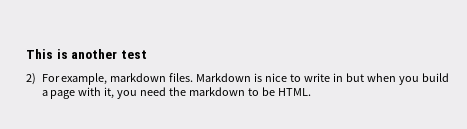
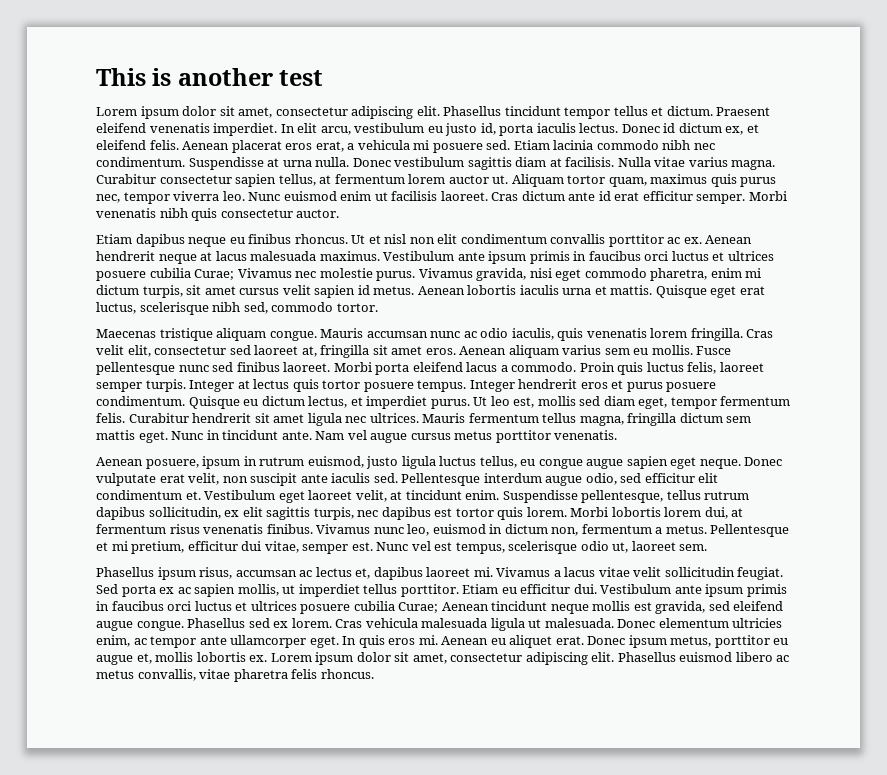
[26,73,450,85] [41,87,312,99] 2) For example, markdown files. Markdown is nice to write in but when you build a page with it, you need the markdown to be HTML. -> [96,106,771,119] [96,123,759,136] [96,140,715,153] [96,157,776,170] [96,174,777,187] [96,191,787,204] [96,208,340,221] [96,234,753,247] [96,251,774,264] [96,268,762,281] [96,285,765,298] [96,302,378,315] [96,328,774,341] [96,345,732,358] [96,362,764,375] [96,379,717,392] [96,396,791,409] [96,413,752,426] [96,430,618,443] [96,456,783,469] [96,473,719,486] [96,490,750,503] [96,507,744,520] [96,524,790,537] [96,541,708,554] [96,567,784,580] [96,584,787,597] [96,601,784,614] [96,618,783,631] [96,635,789,648] [96,652,790,665] [96,669,374,682] Lorem ipsum dolor sit amet, consectetur adipiscing elit. Phasellus tincidunt tempor tellus et dictum. Praesent eleifend venenatis imperdiet. In elit arcu, vestibulum eu justo id, porta iaculis lectus. Donec id dictum ex, et eleifend felis. Aenean placerat eros erat, a vehicula mi posuere sed. Etiam lacinia commodo nibh nec condimentum. Suspendisse at urna nulla. Donec vestibulum sagittis diam at facilisis. Nulla vitae varius magna. Curabitur consectetur sapien tellus, at fermentum lorem auctor ut. Aliquam tortor quam, maximus quis purus nec, tempor viverra leo. Nunc euismod enim ut facilisis laoreet. Cras dictum ante id erat efficitur semper. Morbi venenatis nibh quis consectetur auctor. // Etiam dapibus neque eu finibus rhoncus. Ut et nisl non elit condimentum convallis porttitor ac ex. Aenean hendrerit neque at lacus malesuada maximus. Vestibulum ante ipsum primis in faucibus orci luctus et ultrices posuere cubilia Curae; Vivamus nec molestie purus. Vivamus gravida, nisi eget commodo pharetra, enim mi dictum turpis, sit amet cursus velit sapien id metus. Aenean lobortis iaculis urna et mattis. Quisque eget erat luctus, scelerisque nibh sed, commodo tortor. // Maecenas tristique aliquam congue. Mauris accumsan nunc ac odio iaculis, quis venenatis lorem fringilla. Cras velit elit, consectetur sed laoreet at, fringilla sit amet eros. Aenean aliquam varius sem eu mollis. Fusce pellentesque nunc sed finibus laoreet. Morbi porta eleifend lacus a commodo. Proin quis luctus felis, laoreet semper turpis. Integer at lectus quis tortor posuere tempus. Integer hendrerit eros et purus posuere condimentum. Quisque eu dictum lectus, et imperdiet purus. Ut leo est, mollis sed diam eget, tempor fermentum felis. Curabitur hendrerit sit amet ligula nec ultrices. Mauris fermentum tellus magna, fringilla dictum sem mattis eget. Nunc in tincidunt ante. Nam vel augue cursus metus porttitor venenatis. // Aenean posuere, ipsum in rutrum euismod, justo ligula luctus tellus, eu congue augue sapien eget neque. Donec vulputate erat velit, non suscipit ante iaculis sed. Pellentesque interdum augue odio, sed efficitur elit condimentum et. Vestibulum eget laoreet velit, at tincidunt enim. Suspendisse pellentesque, tellus rutrum dapibus sollicitudin, ex elit sagittis turpis, nec dapibus est tortor quis lorem. Morbi lobortis lorem dui, at fermentum risus venenatis finibus. Vivamus nunc leo, euismod in dictum non, fermentum a metus. Pellentesque et mi pretium, efficitur dui vitae, semper est. Nunc vel est tempus, scelerisque odio ut, laoreet sem. // Phasellus ipsum risus, accumsan ac lectus et, dapibus laoreet mi. Vivamus a lacus vitae velit sollicitudin feugiat. Sed porta ex ac sapien mollis, ut imperdiet tellus porttitor. Etiam eu efficitur dui. Vestibulum ante ipsum primis in faucibus orci luctus et ultrices posuere cubilia Curae; Aenean tincidunt neque mollis est gravida, sed eleifend augue congue. Phasellus sed ex lorem. Cras vehicula malesuada ligula ut malesuada. Donec elementum ultricies enim, ac tempor ante ullamcorper eget. In quis eros mi. Aenean eu aliquet erat. Donec ipsum metus, porttitor eu augue et, mollis lobortis ex. Lorem ipsum dolor sit amet, consectetur adipiscing elit. Phasellus euismod libero ac metus convallis, vitae pharetra felis rhoncus.

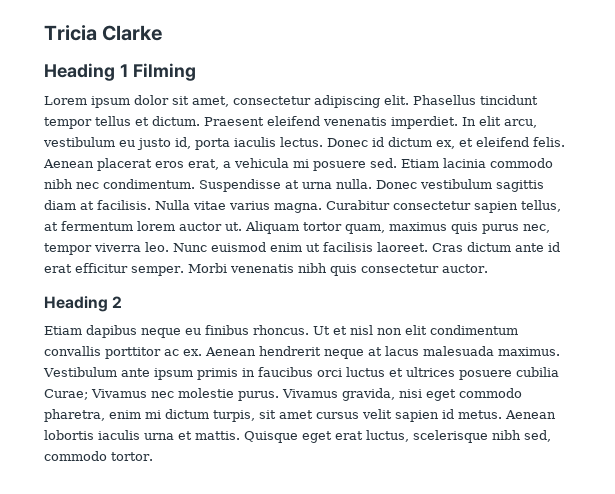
[96,68,324,86] This is another test -> [44,25,163,41] [44,63,196,81] Tricia Clarke // Heading 1 Filming
(340, 213) none -> [44,296,123,312] // Heading 2
[96,328,774,341] [96,345,732,358] [96,362,764,375] [96,379,717,392] [96,396,791,409] [96,413,752,426] [96,430,618,443] [96,456,783,469] [96,473,719,486] [96,490,750,503] [96,507,744,520] [96,524,790,537] [96,541,708,554] [96,567,784,580] [96,584,787,597] [96,601,784,614] [96,618,783,631] [96,635,789,648] [96,652,790,665] [96,669,374,682] // Maecenas tristique aliquam congue. Mauris accumsan nunc ac odio iaculis, quis venenatis lorem fringilla. Cras velit elit, consectetur sed laoreet at, fringilla sit amet eros. Aenean aliquam varius sem eu mollis. Fusce pellentesque nunc sed finibus laoreet. Morbi porta eleifend lacus a commodo. Proin quis luctus felis, laoreet semper turpis. Integer at lectus quis tortor posuere tempus. Integer hendrerit eros et purus posuere condimentum. Quisque eu dictum lectus, et imperdiet purus. Ut leo est, mollis sed diam eget, tempor fermentum felis. Curabitur hendrerit sit amet ligula nec ultrices. Mauris fermentum tellus magna, fringilla dictum sem mattis eget. Nunc in tincidunt ante. Nam vel augue cursus metus porttitor venenatis. // Aenean posuere, ipsum in rutrum euismod, justo ligula luctus tellus, eu congue augue sapien eget neque. Donec vulputate erat velit, non suscipit ante iaculis sed. Pellentesque interdum augue odio, sed efficitur elit condimentum et. Vestibulum eget laoreet velit, at tincidunt enim. Suspendisse pellentesque, tellus rutrum dapibus sollicitudin, ex elit sagittis turpis, nec dapibus est tortor quis lorem. Morbi lobortis lorem dui, at fermentum risus venenatis finibus. Vivamus nunc leo, euismod in dictum non, fermentum a metus. Pellentesque et mi pretium, efficitur dui vitae, semper est. Nunc vel est tempus, scelerisque odio ut, laoreet sem. // Phasellus ipsum risus, accumsan ac lectus et, dapibus laoreet mi. Vivamus a lacus vitae velit sollicitudin feugiat. Sed porta ex ac sapien mollis, ut imperdiet tellus porttitor. Etiam eu efficitur dui. Vestibulum ante ipsum primis in faucibus orci luctus et ultrices posuere cubilia Curae; Aenean tincidunt neque mollis est gravida, sed eleifend augue congue. Phasellus sed ex lorem. Cras vehicula malesuada ligula ut malesuada. Donec elementum ultricies enim, ac tempor ante ullamcorper eget. In quis eros mi. Aenean eu aliquet erat. Donec ipsum metus, porttitor eu augue et, mollis lobortis ex. Lorem ipsum dolor sit amet, consectetur adipiscing elit. Phasellus euismod libero ac metus convallis, vitae pharetra felis rhoncus. -> (153, 456) none

